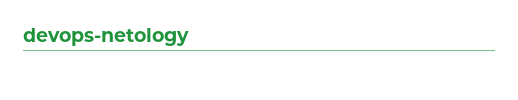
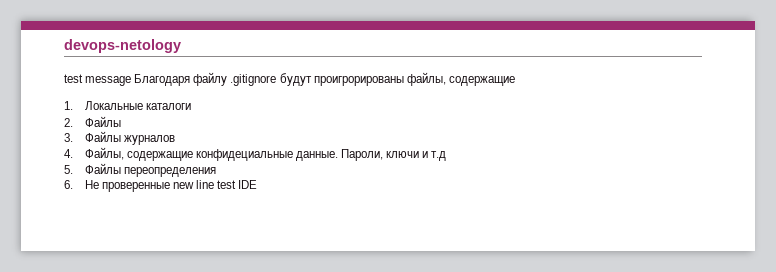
(189, 37) none -> [64,72,515,86] [64,101,191,110] [64,116,121,127] [64,131,175,145] [64,147,447,161] [64,163,216,177] [64,180,258,192] // test message Благодаря файлу .gitignore будут проигрорированы файлы, содержащие // 1. Локальные каталоги // 2. Файлы // 3. Файлы журналов // 4. Файлы, содержащие конфидециальные данные. Пароли, ключи и т.д // 5. Файлы переопределения // 6. Не проверенные new line test IDE

